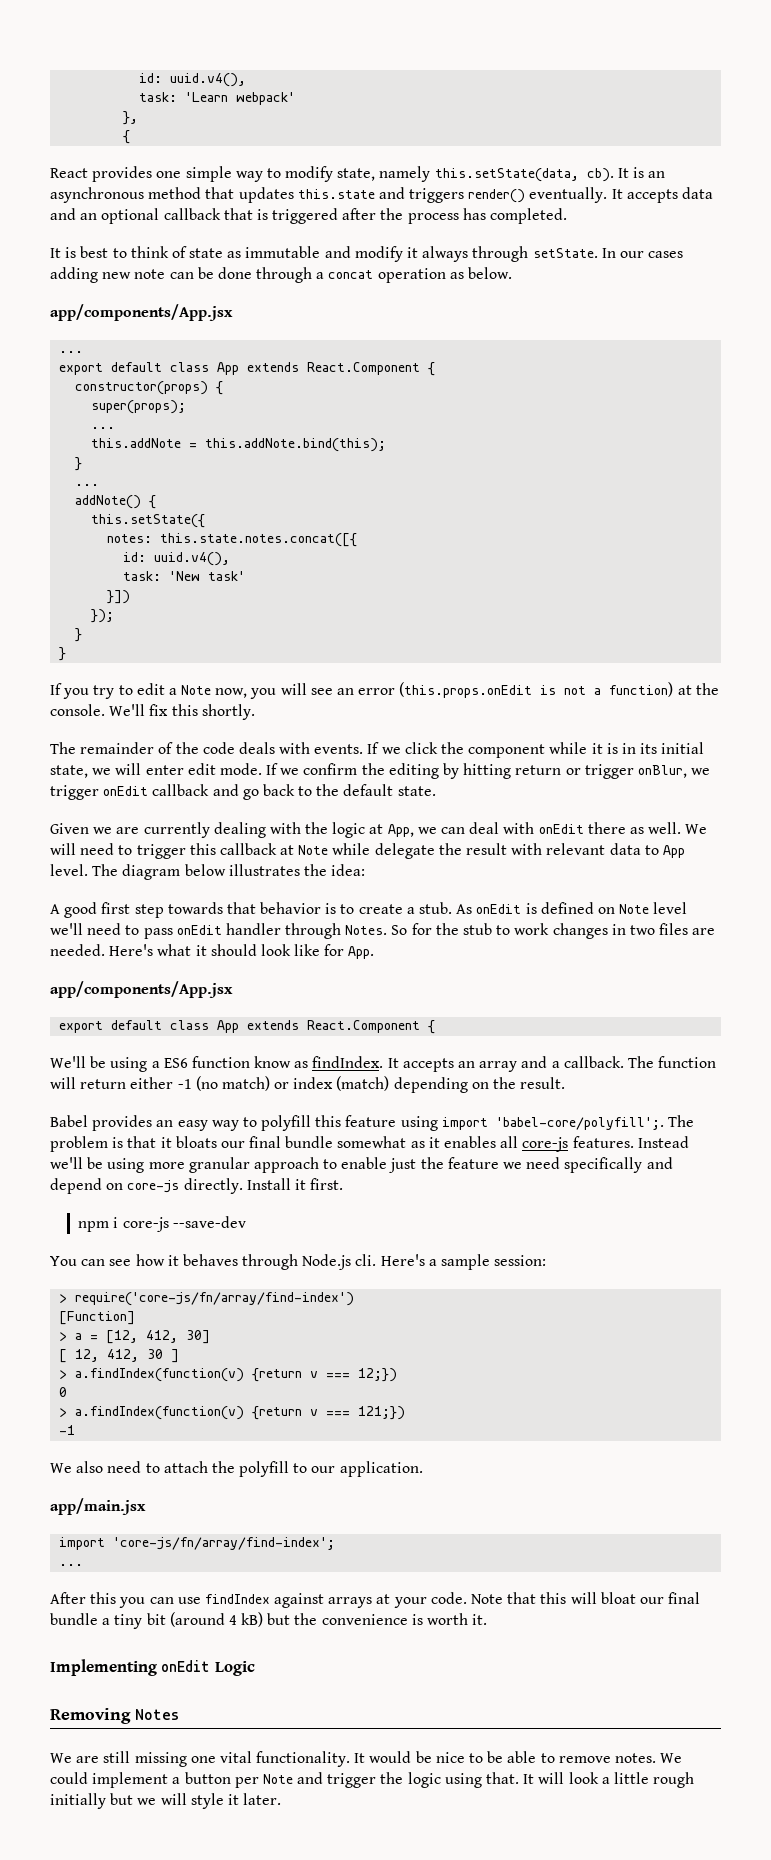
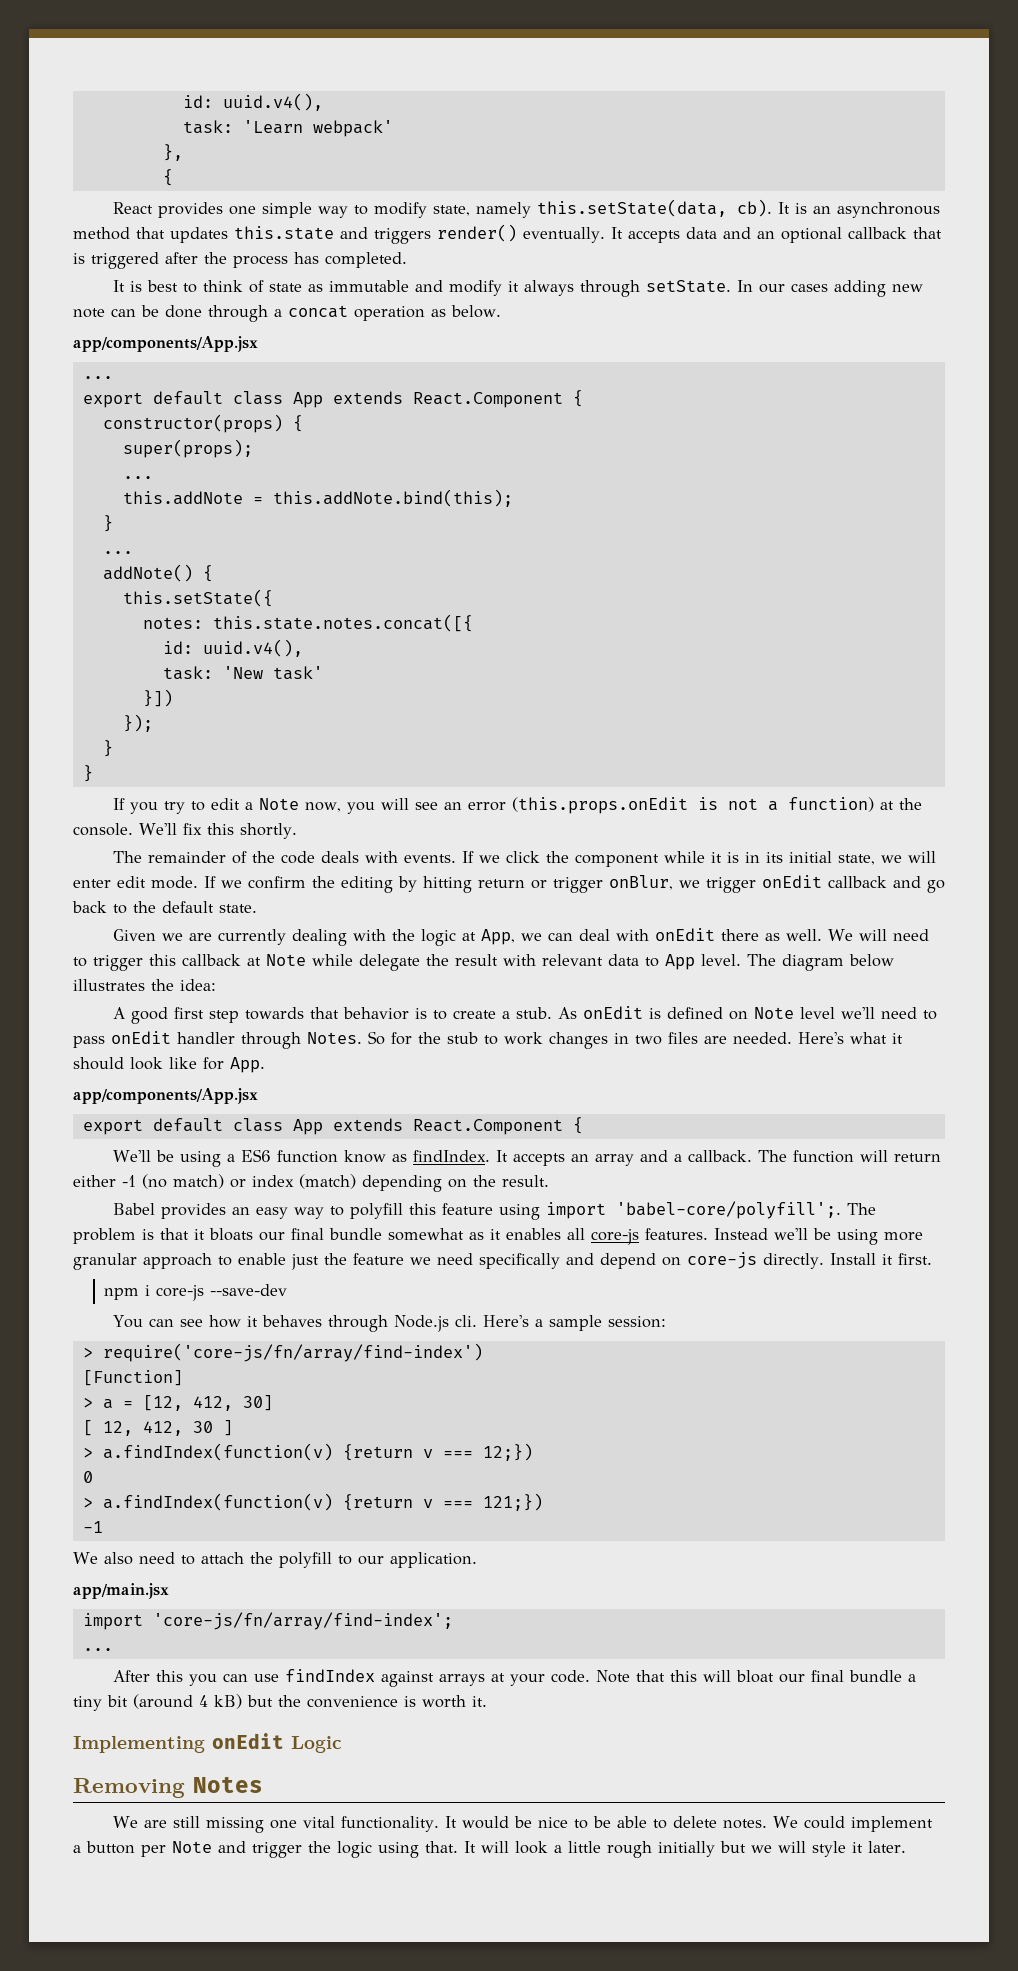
[558,1756,611,1763] remove -> [673,1816,718,1828] delete

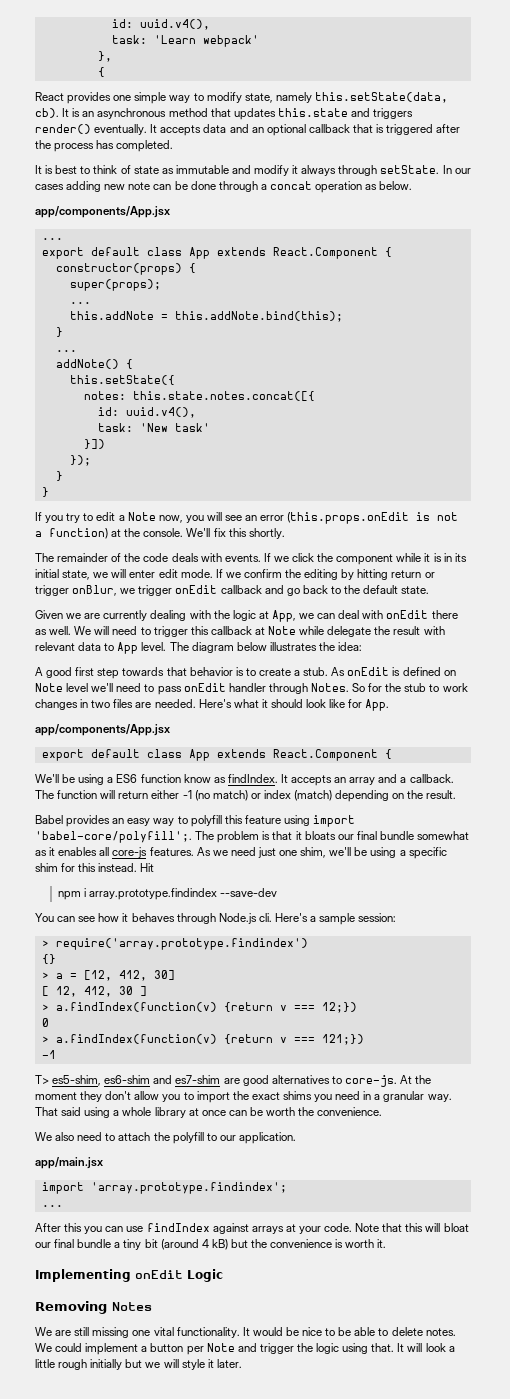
[714,1228,923,1245] [73,1252,932,1270] Instead we'll be using more granular approach to enable just the feature we need specifically and depend on core-js directly. Install it first. -> [196,847,447,859] [35,863,155,872] As we need just one shim, we'll be using a specific shim for this instead. Hit
[156,1285,205,1301] core-js -> [89,888,218,900] array.prototype.findindex
[102,1343,483,1362] [82,1370,183,1386] require('core-js/fn/array/find-index') // [Function] -> [55,938,308,950] [41,954,56,964] require('array.prototype.findindex') // {}
(103, 1527) none -> [35,1075,432,1087] [35,1091,452,1103] [35,1107,383,1118] // T> es5-shim, es6-shim and es7-shim are good alternatives to core-js. At the moment they don't allow you to import the exact shims you need in a granular way. That said using a whole library at once can be worth the convenience.
[152,1612,453,1630] 'core-js/fn/array/find-index'; -> [90,1182,287,1194] 'array.prototype.findindex';

